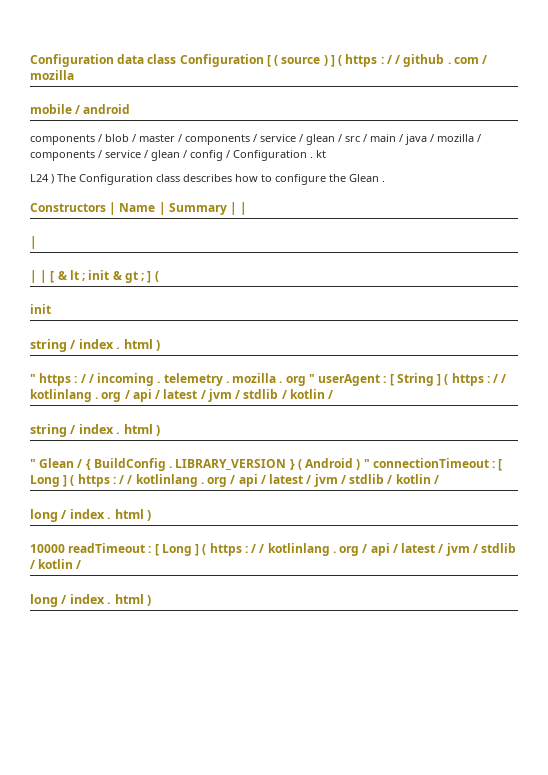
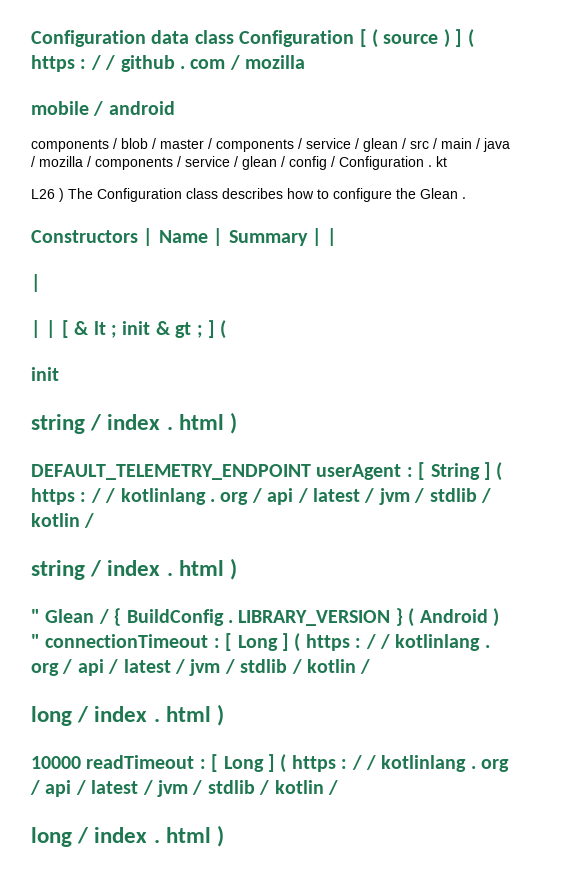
[30,174,49,182] L24 -> [31,189,55,199] L26
[30,373,315,386] " https : / / incoming . telemetry . mozilla . org " -> [31,464,311,480] DEFAULT_TELEMETRY_ENDPOINT

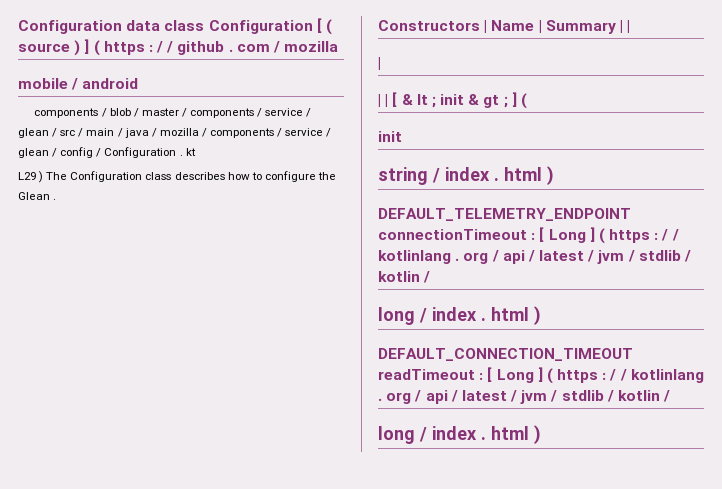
[31,189,55,199] L26 -> [18,172,36,180] L29
[316,462,503,481] [31,488,491,505] [31,513,95,528] [31,558,238,580] [31,608,499,627] [31,634,40,648] userAgent : [ String ] ( https : / / kotlinlang . org / api / latest / jvm / stdlib / kotlin / // string / index . html ) // " Glean / { BuildConfig . LIBRARY_VERSION } ( Android ) " -> (631, 214) none
[31,756,81,769] 10000 -> [378,348,633,361] DEFAULT_CONNECTION_TIMEOUT

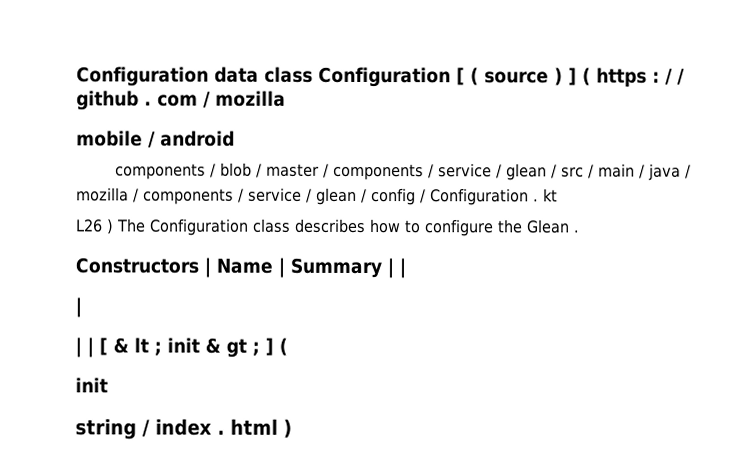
[18,172,36,180] L29 -> [76,219,103,233] L26
[378,208,631,221] [378,227,679,244] [378,250,692,264] [378,271,431,283] [378,306,541,325] [378,348,633,361] [378,367,704,384] [378,390,671,404] [378,425,541,444] // DEFAULT_TELEMETRY_ENDPOINT connectionTimeout : [ Long ] ( https : / / kotlinlang . org / api / latest / jvm / stdlib / kotlin / // long / index . html ) // DEFAULT_CONNECTION_TIMEOUT readTimeout : [ Long ] ( https : / / kotlinlang . org / api / latest / jvm / stdlib / kotlin / // long / index . html ) -> (292, 428) none

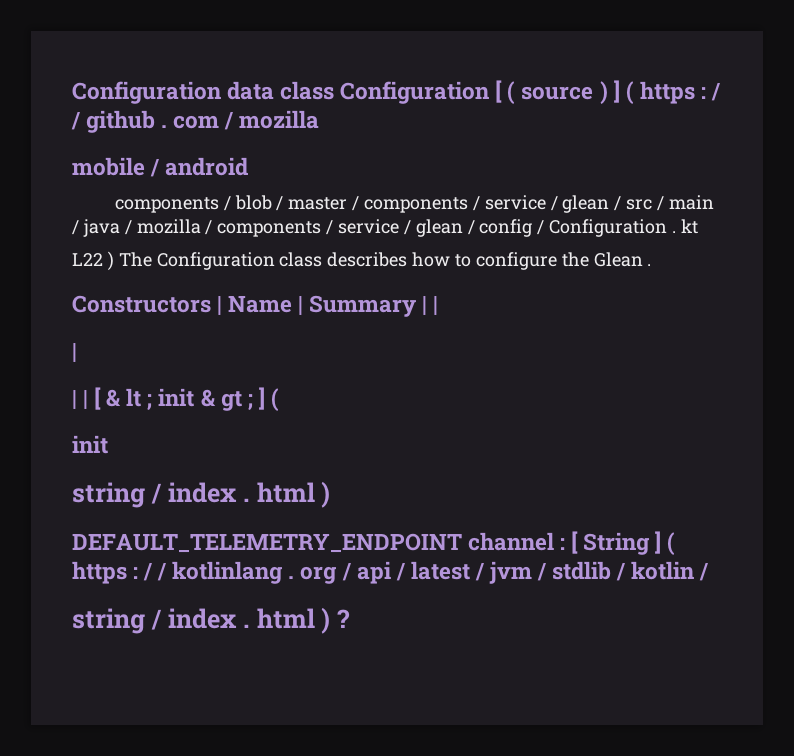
[76,219,103,233] L26 -> [72,253,103,266] L22
(292, 428) none -> [72,531,676,555] [72,561,709,584] [72,607,351,634] // DEFAULT_TELEMETRY_ENDPOINT channel : [ String ] ( https : / / kotlinlang . org / api / latest / jvm / stdlib / kotlin / // string / index . html ) ?

